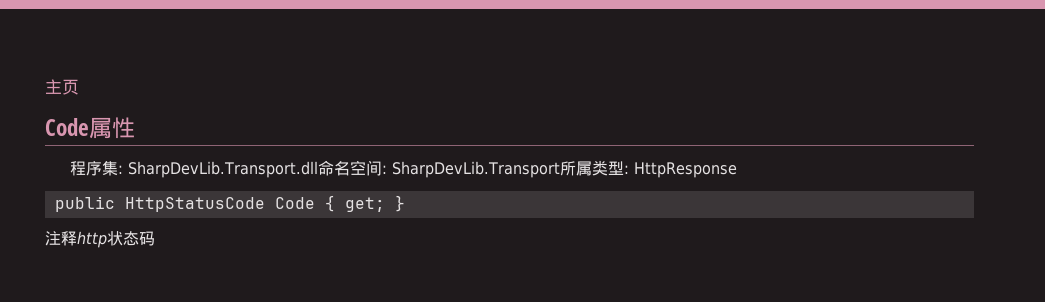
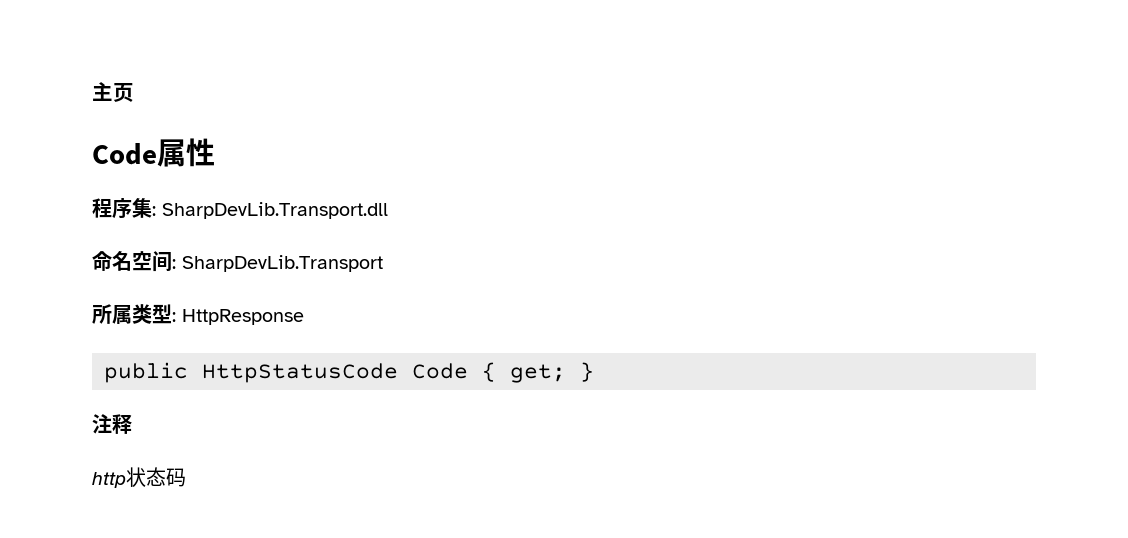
(319, 169) none -> (388, 210) //
(561, 169) none -> (383, 263) //
(77, 238) none -> (132, 424) //

